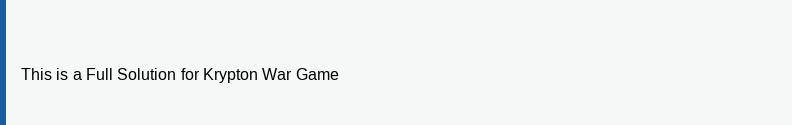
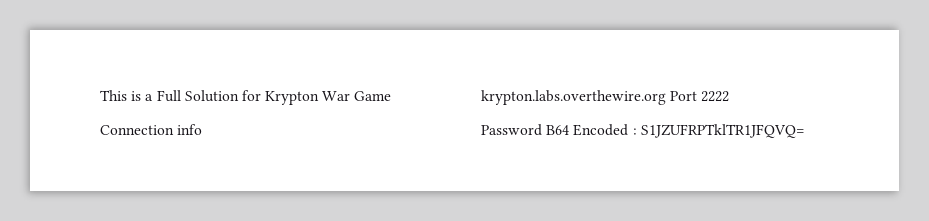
(339, 74) none -> [100,124,203,135] [481,90,730,105] [481,124,805,138] // Connection info // krypton.labs.overthewire.org Port 2222 // Password B64 Encoded : S1JZUFRPTklTR1JFQVQ=

